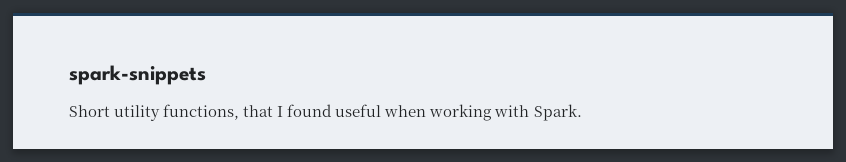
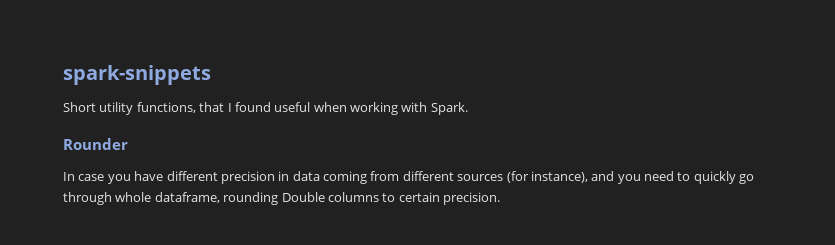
(582, 112) none -> [63,138,128,150] [63,171,755,184] [63,192,500,205] // Rounder // In case you have different precision in data coming from different sources (for instance), and you need to quickly go through whole dataframe, rounding Double columns to certain precision.

